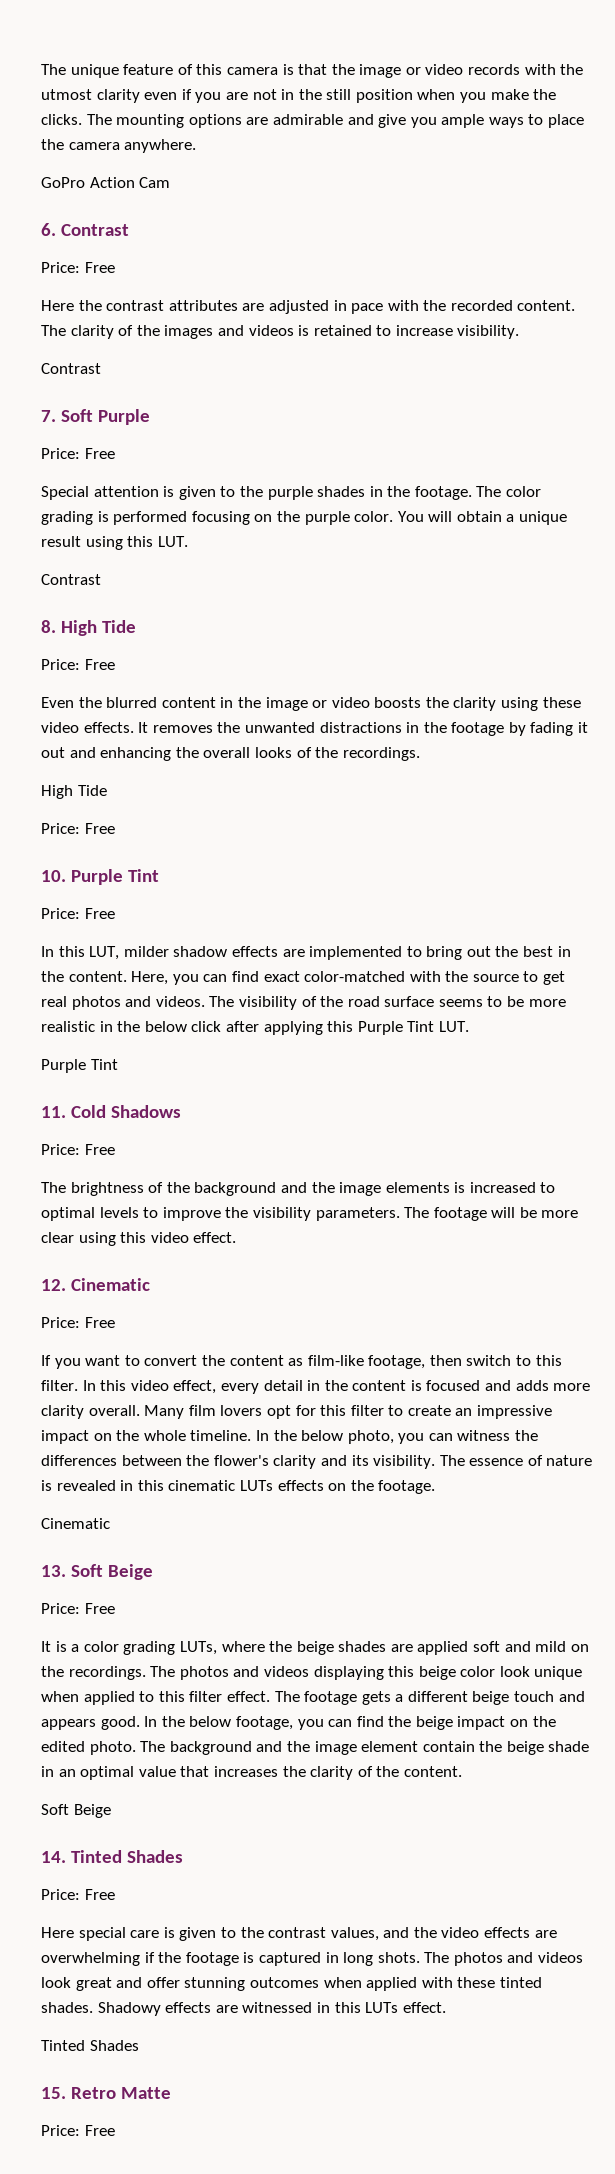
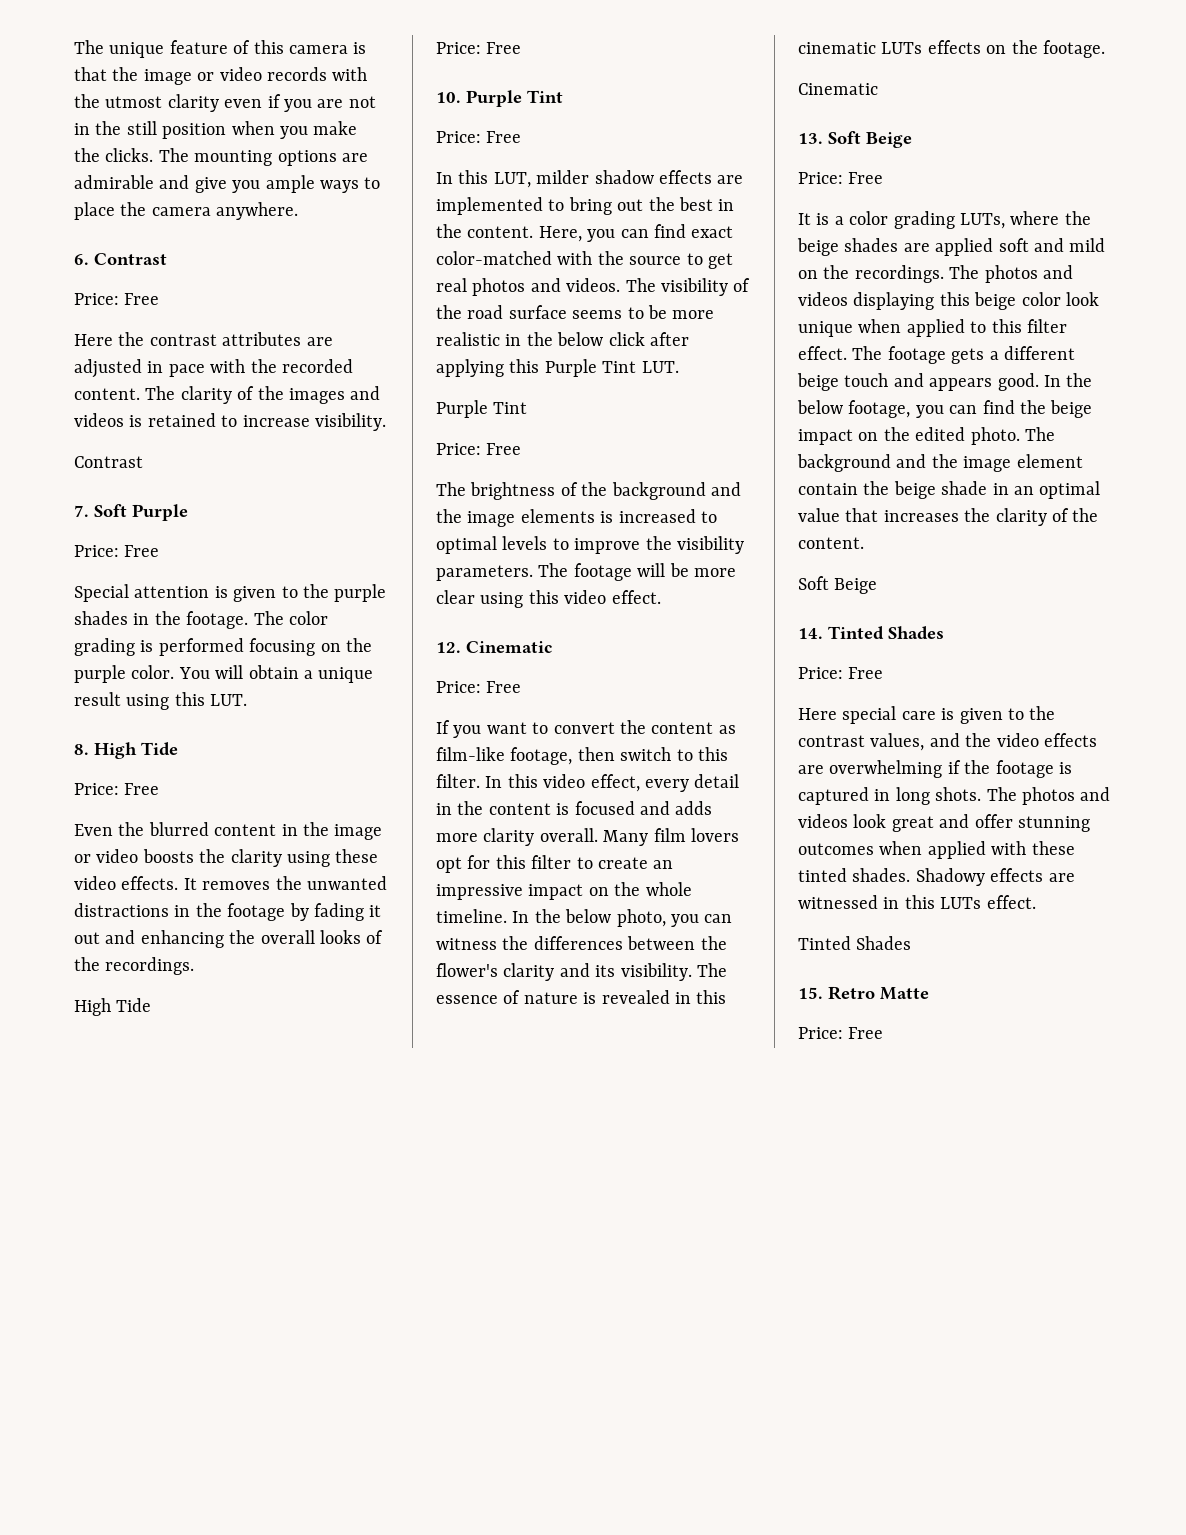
[41,177,171,188] // GoPro Action Cam -> (299, 211) none
[41,574,101,585] // Contrast -> (248, 700) none
[41,1105,182,1118] // 11. Cold Shadows -> (528, 408) none

